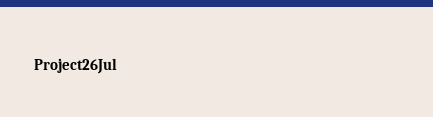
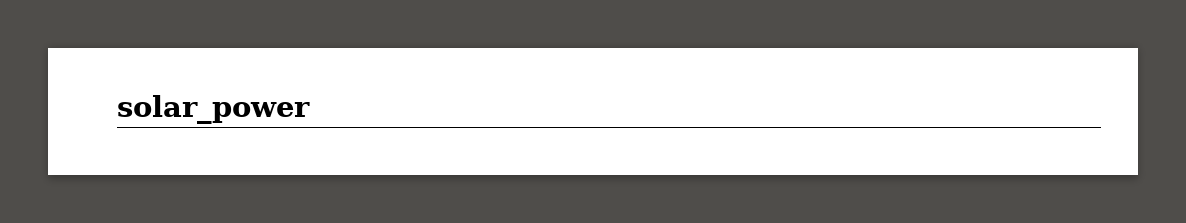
[34,58,117,74] Project26Jul -> [117,95,310,124] solar_power

